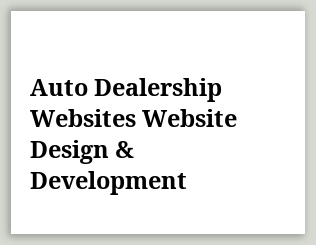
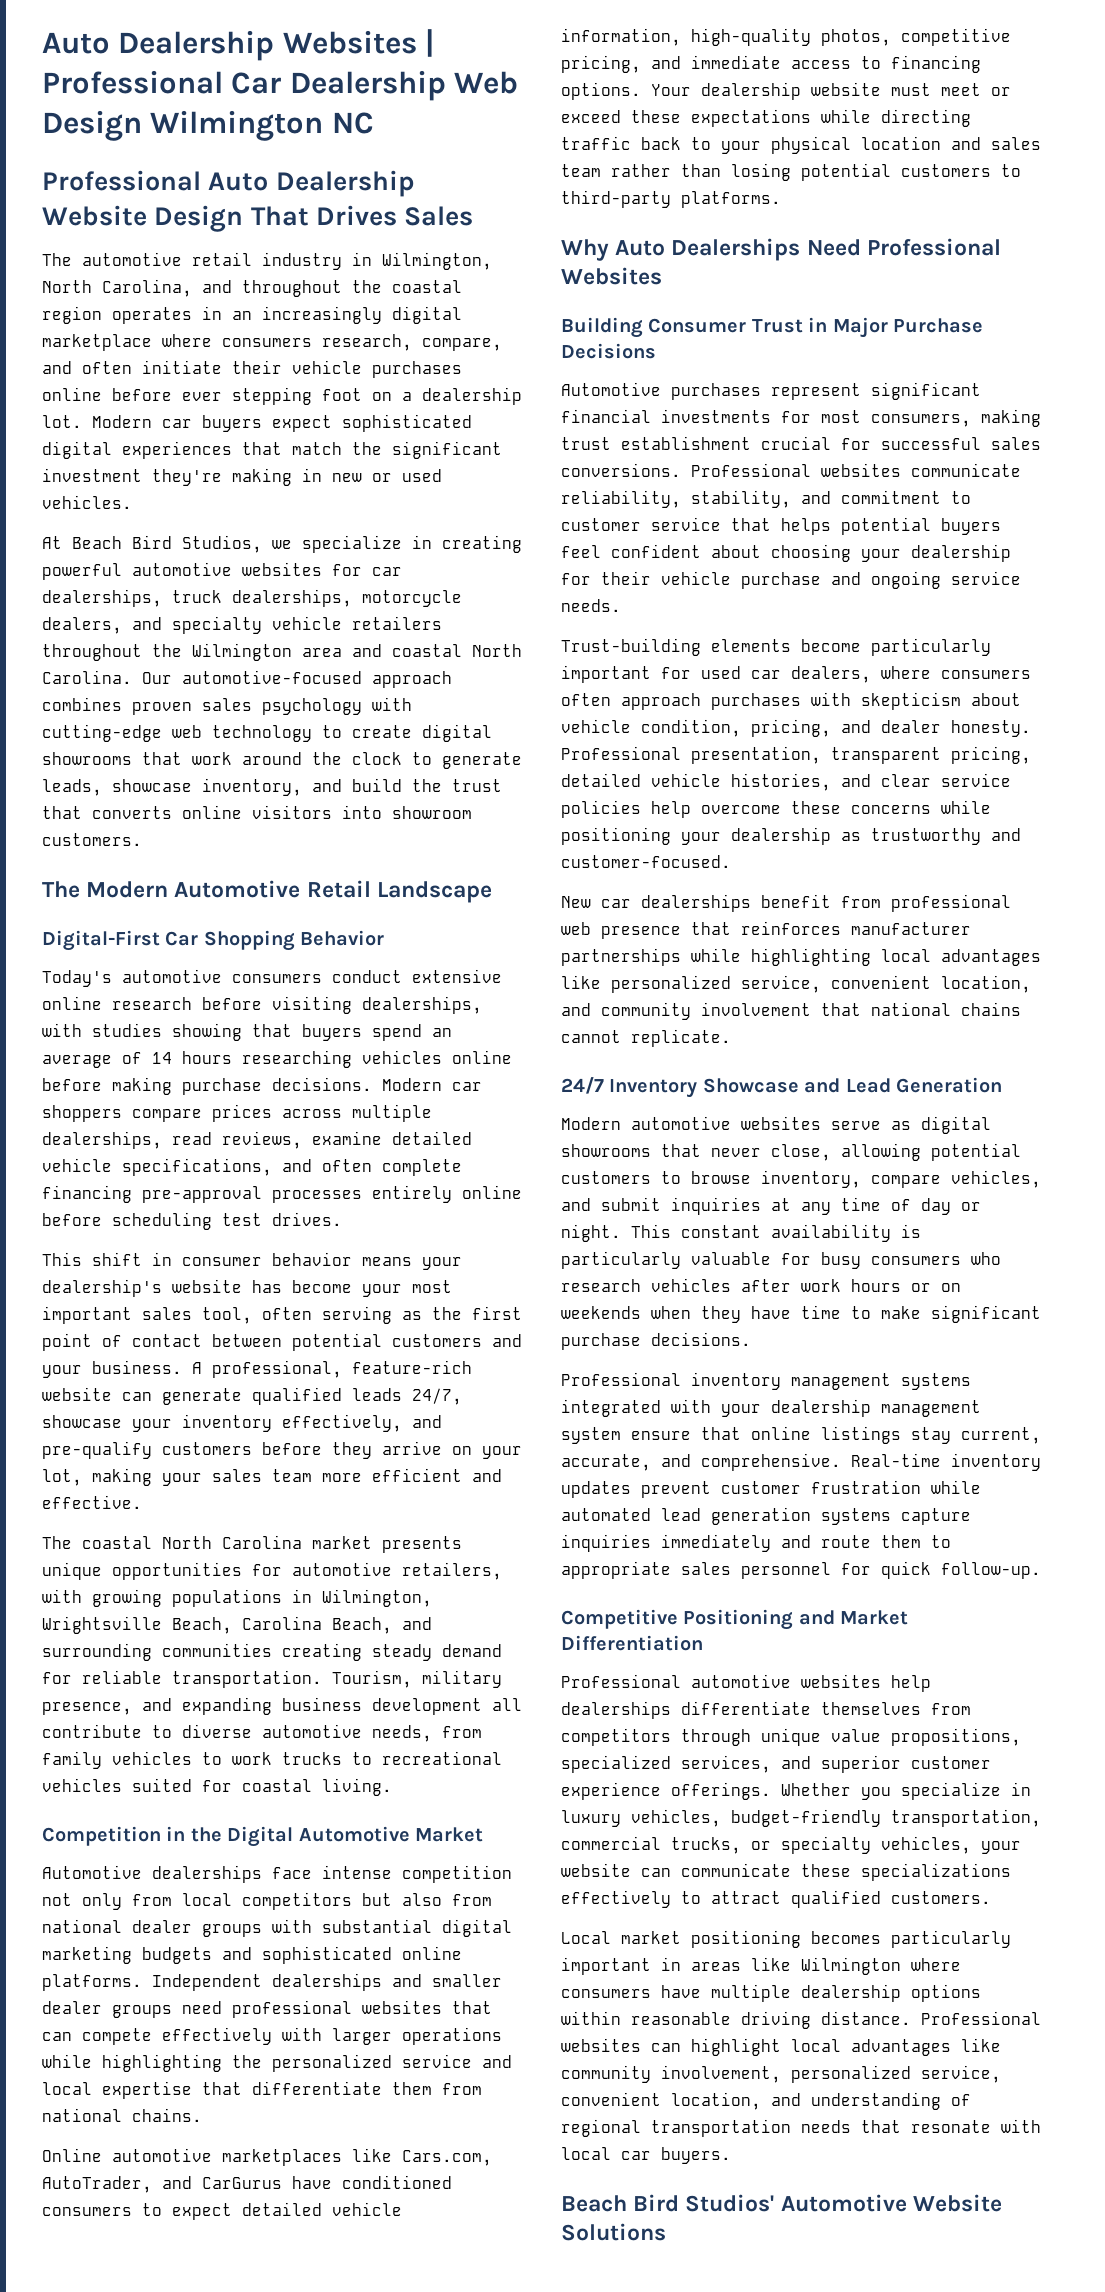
[142,109,238,127] [30,140,135,164] [30,171,187,195] Website Design & Development -> [425,29,435,57] [42,70,519,101] [42,110,374,141] [42,170,414,197] [42,205,474,232] [42,252,492,270] [42,279,462,297] [42,306,462,324] [42,334,502,351] [42,360,462,378] [42,387,522,405] [42,414,472,432] [42,441,502,459] [42,468,442,486] [42,495,132,509] [42,535,522,553] [42,562,402,580] [42,589,462,607] [42,616,442,634] [42,643,522,661] [42,670,452,688] [42,697,412,715] [42,724,492,742] [42,752,522,769] [42,778,502,796] [42,805,472,819] [42,833,142,846] [42,880,492,903] [42,930,385,951] [42,969,502,987] [42,996,482,1014] [42,1023,452,1041] [42,1050,512,1068] [42,1077,482,1095] [42,1104,432,1122] [42,1131,472,1149] [42,1158,462,1176] [42,1185,522,1203] [42,1212,342,1230] [42,1252,462,1270] [42,1279,452,1297] [42,1306,522,1324] [42,1333,522,1351] [42,1360,472,1378] [42,1387,462,1405] [42,1414,442,1432] [42,1441,522,1459] [42,1468,502,1486] [42,1495,142,1509] [42,1535,462,1553] [42,1562,502,1580] [42,1589,432,1607] [42,1616,432,1634] [42,1643,502,1661] [42,1670,502,1688] [42,1697,522,1715] [42,1724,482,1742] [42,1751,502,1769] [42,1778,392,1796] [42,1826,483,1847] [42,1865,512,1883] [42,1892,492,1910] [42,1919,512,1937] [42,1946,462,1964] [42,1973,502,1991] [42,2000,492,2018] [42,2027,502,2045] [42,2054,512,2072] [42,2081,482,2099] [42,2108,202,2122] [42,2148,492,2166] [42,2175,452,2193] [42,2202,402,2220] [561,28,1011,46] [561,55,981,73] [561,82,1011,100] [561,109,971,127] [561,136,1041,154] [561,163,1021,181] [561,190,781,208] [561,238,1001,261] [561,267,662,285] [561,317,983,338] [561,343,656,359] [561,382,981,400] [561,409,1041,427] [561,436,1041,450] [561,463,1021,477] [561,490,971,508] [561,517,1001,535] [561,544,1011,562] [561,571,1021,589] [561,599,621,612] [561,638,991,656] [561,665,1031,683] [561,692,1021,710] [561,719,1031,737] [561,746,1031,764] [561,773,1011,791] [561,800,991,818] [561,827,1021,845] [561,855,731,868] [561,894,1011,912] [561,921,971,939] [561,948,1041,966] [561,975,1031,993] [561,1002,1021,1020] [561,1029,731,1047] [561,1077,1002,1098] [561,1116,991,1134] [561,1143,1021,1161] [561,1170,1041,1188] [561,1197,981,1215] [561,1224,921,1242] [561,1251,1001,1269] [561,1278,961,1292] [561,1305,1041,1323] [561,1332,751,1350] [561,1372,971,1390] [561,1399,981,1417] [561,1426,1041,1444] [561,1453,1041,1471] [561,1480,981,1498] [561,1507,971,1525] [561,1534,951,1552] [561,1561,1041,1579] [561,1609,909,1630] [561,1635,703,1651] [561,1674,931,1692] [561,1701,971,1719] [561,1728,1021,1746] [561,1755,991,1773] [561,1782,1031,1800] [561,1809,1041,1827] [561,1836,1021,1854] [561,1863,1011,1881] [561,1890,991,1908] [561,1930,1011,1948] [561,1957,961,1975] [561,1984,981,2002] [561,2011,1041,2029] [561,2038,1001,2056] [561,2065,1001,2083] [561,2092,971,2110] [561,2119,1041,2137] [561,2147,731,2164] [561,2194,1002,2212] [561,2223,666,2241] | Professional Car Dealership Web Design Wilmington NC // Professional Auto Dealership Website Design That Drives Sales // The automotive retail industry in Wilmington, North Carolina, and throughout the coastal region operates in an increasingly digital marketplace where consumers research, compare, and often initiate their vehicle purchases online before ever stepping foot on a dealership lot. Modern car buyers expect sophisticated digital experiences that match the significant investment they're making in new or used vehicles. // At Beach Bird Studios, we specialize in creating powerful automotive websites for car dealerships, truck dealerships, motorcycle dealers, and specialty vehicle retailers throughout the Wilmington area and coastal North Carolina. Our automotive-focused approach combines proven sales psychology with cutting-edge web technology to create digital showrooms that work around the clock to generate leads, showcase inventory, and build the trust that converts online visitors into showroom customers. // The Modern Automotive Retail Landscape // Digital-First Car Shopping Behavior // Today's automotive consumers conduct extensive online research before visiting dealerships, with studies showing that buyers spend an average of 14 hours researching vehicles online before making purchase decisions. Modern car shoppers compare prices across multiple dealerships, read reviews, examine detailed vehicle specifications, and often complete financing pre-approval processes entirely online before scheduling test drives. // This shift in consumer behavior means your dealership's website has become your most important sales tool, often serving as the first point of contact between potential customers and your business. A professional, feature-rich website can generate qualified leads 24/7, showcase your inventory effectively, and pre-qualify customers before they arrive on your lot, making your sales team more efficient and effective. // The coastal North Carolina market presents unique opportunities for automotive retailers, with growing populations in Wilmington, Wrightsville Beach, Carolina Beach, and surrounding communities creating steady demand for reliable transportation. Tourism, military presence, and expanding business development all contribute to diverse automotive needs, from family vehicles to work trucks to recreational vehicles suited for coastal living. // Competition in the Digital Automotive Market // Automotive dealerships face intense competition not only from local competitors but also from national dealer groups with substantial digital marketing budgets and sophisticated online platforms. Independent dealerships and smaller dealer groups need professional websites that can compete effectively with larger operations while highlighting the personalized service and local expertise that differentiate them from national chains. // Online automotive marketplaces like Cars.com, AutoTrader, and CarGurus have conditioned consumers to expect detailed vehicle information, high-quality photos, competitive pricing, and immediate access to financing options. Your dealership website must meet or exceed these expectations while directing traffic back to your physical location and sales team rather than losing potential customers to third-party platforms. // Why Auto Dealerships Need Professional Websites // Building Consumer Trust in Major Purchase Decisions // Automotive purchases represent significant financial investments for most consumers, making trust establishment crucial for successful sales conversions. Professional websites communicate reliability, stability, and commitment to customer service that helps potential buyers feel confident about choosing your dealership for their vehicle purchase and ongoing service needs. // Trust-building elements become particularly important for used car dealers, where consumers often approach purchases with skepticism about vehicle condition, pricing, and dealer honesty. Professional presentation, transparent pricing, detailed vehicle histories, and clear service policies help overcome these concerns while positioning your dealership as trustworthy and customer-focused. // New car dealerships benefit from professional web presence that reinforces manufacturer partnerships while highlighting local advantages like personalized service, convenient location, and community involvement that national chains cannot replicate. // 24/7 Inventory Showcase and Lead Generation // Modern automotive websites serve as digital showrooms that never close, allowing potential customers to browse inventory, compare vehicles, and submit inquiries at any time of day or night. This constant availability is particularly valuable for busy consumers who research vehicles after work hours or on weekends when they have time to make significant purchase decisions. // Professional inventory management systems integrated with your dealership management system ensure that online listings stay current, accurate, and comprehensive. Real-time inventory updates prevent customer frustration while automated lead generation systems capture inquiries immediately and route them to appropriate sales personnel for quick follow-up. // Competitive Positioning and Market Differentiation // Professional automotive websites help dealerships differentiate themselves from competitors through unique value propositions, specialized services, and superior customer experience offerings. Whether you specialize in luxury vehicles, budget-friendly transportation, commercial trucks, or specialty vehicles, your website can communicate these specializations effectively to attract qualified customers. // Local market positioning becomes particularly important in areas like Wilmington where consumers have multiple dealership options within reasonable driving distance. Professional websites can highlight local advantages like community involvement, personalized service, convenient location, and understanding of regional transportation needs that resonate with local car buyers. // Beach Bird Studios' Automotive Website Solutions

